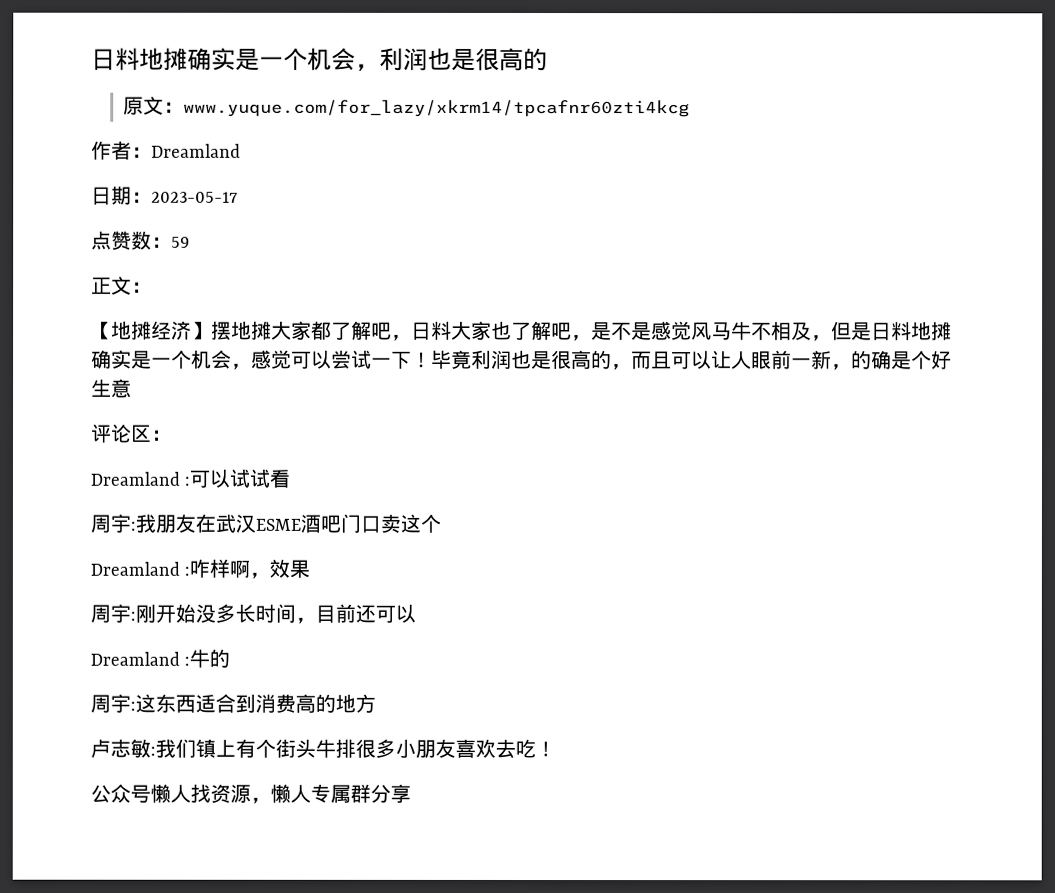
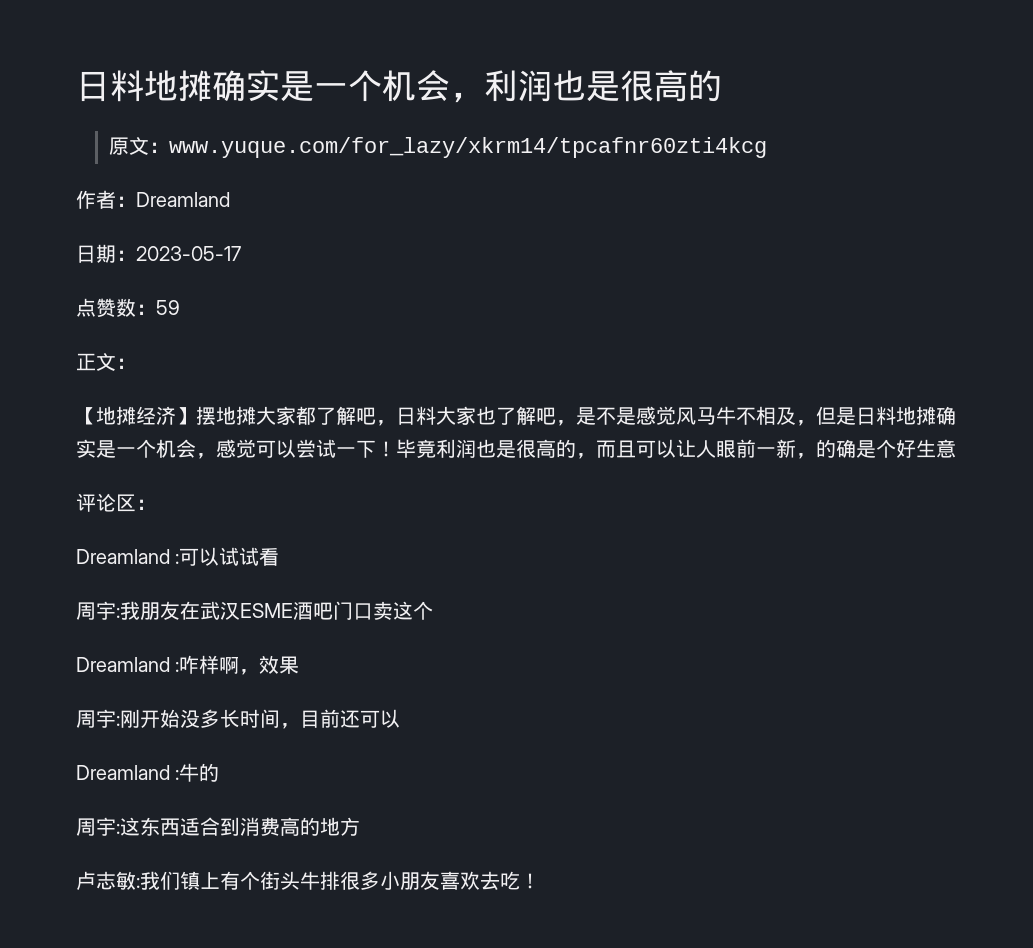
[90,783,411,804] // 公众号懒人找资源，懒人专属群分享 -> (540, 881) none

